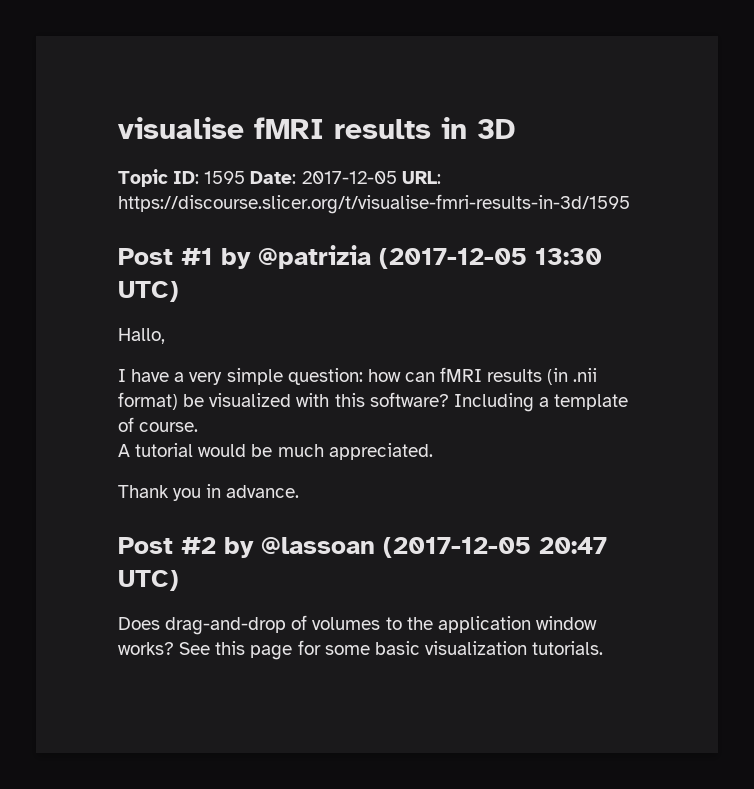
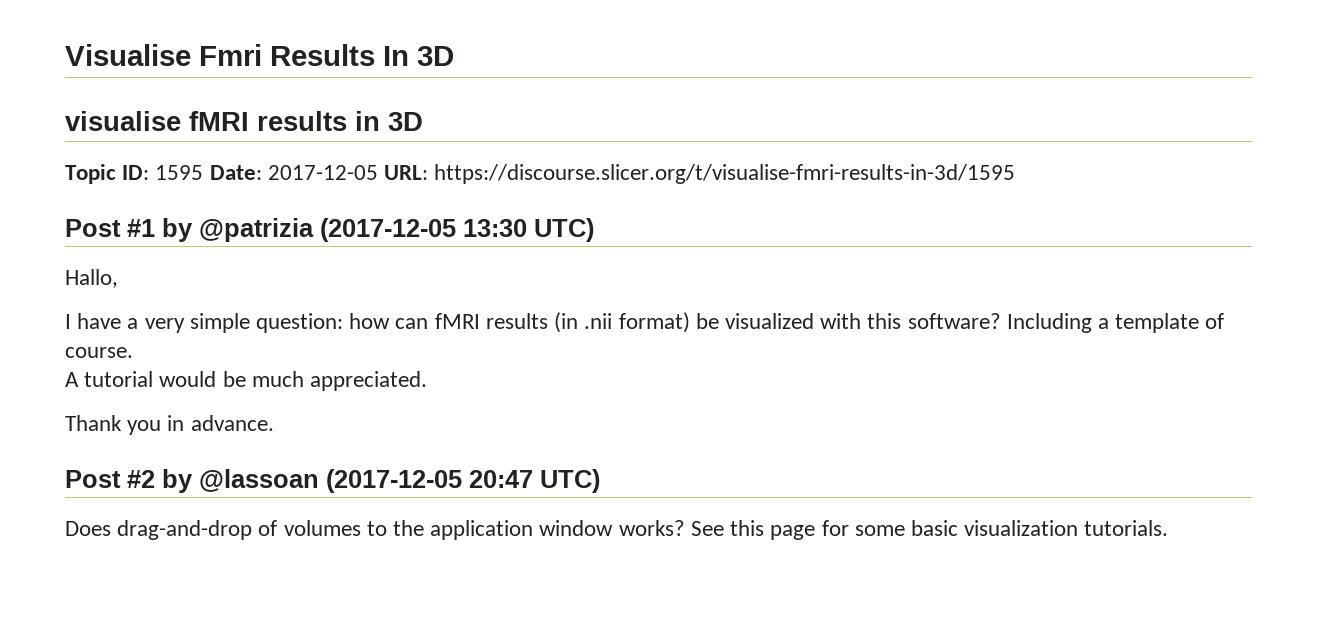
(118, 128) none -> [65,44,454,66] Visualise Fmri Results In 3D //

